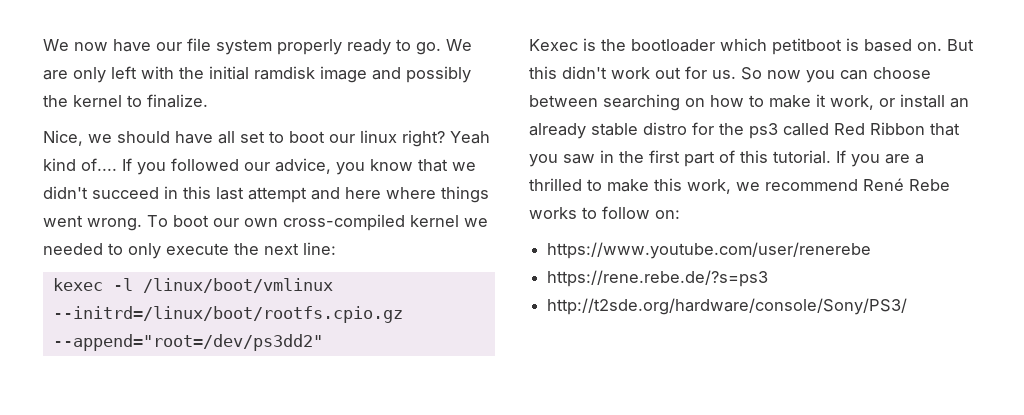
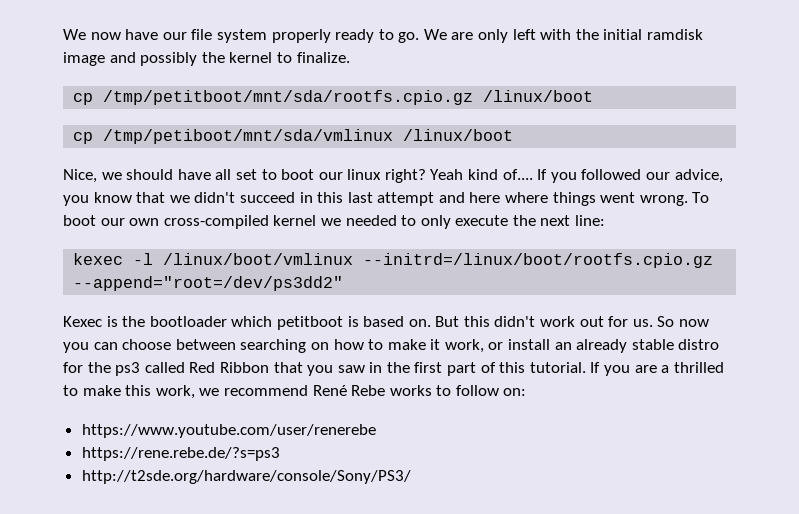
(208, 101) none -> [73,90,594,105] [73,129,514,144] // cp /tmp/petitboot/mnt/sda/rootfs.cpio.gz /linux/boot // cp /tmp/petiboot/mnt/sda/vmlinux /linux/boot

